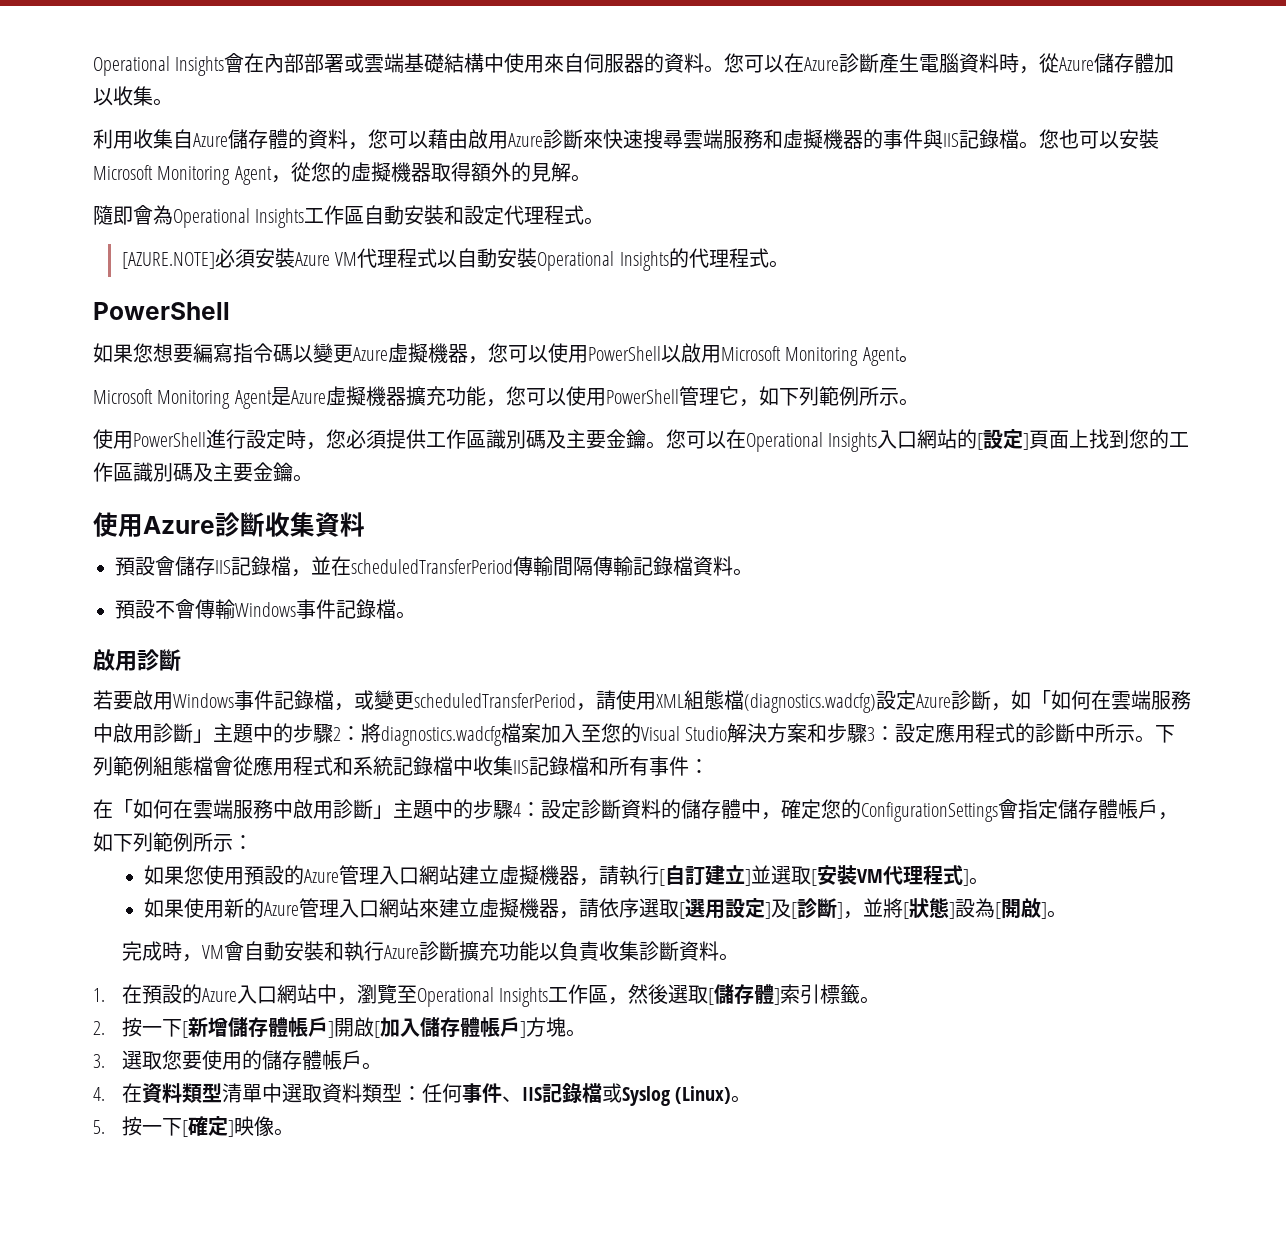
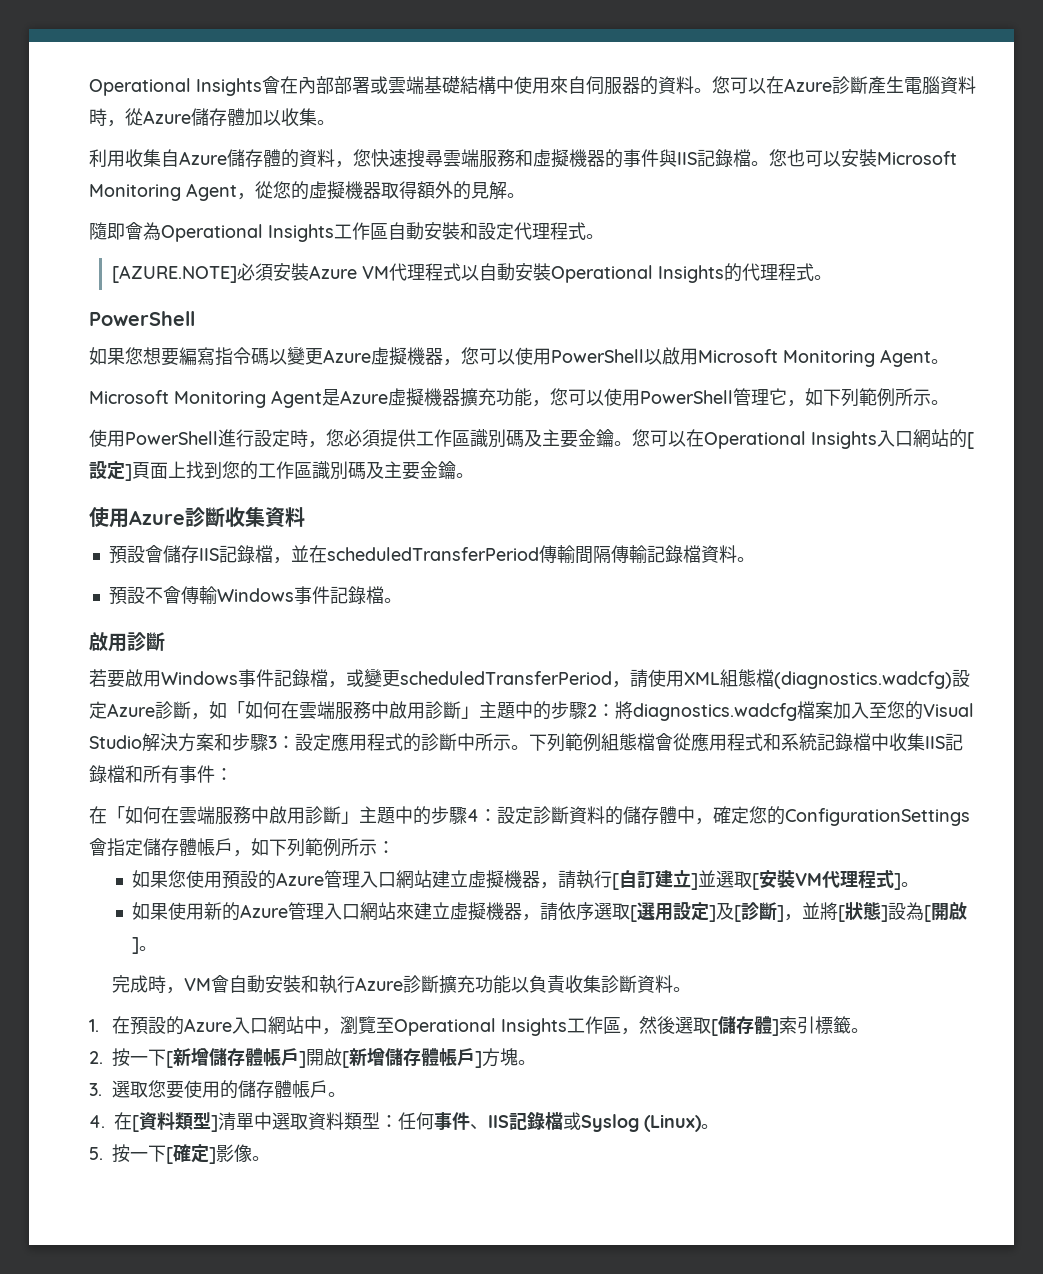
[388,129,603,149] 可以藉由啟用Azure診斷來 -> (371, 158) none
[379,1017,420,1037] 加入 -> [349,1048,386,1066] 新增
[141,1083,222,1103] 資料類型 -> [132,1112,218,1132] [資料類型]
[233,1116,254,1136] 映 -> [216,1144,235,1162] 影

